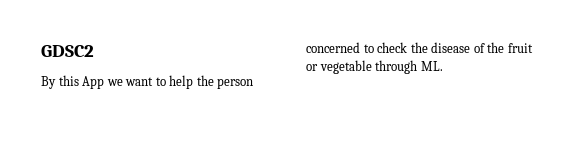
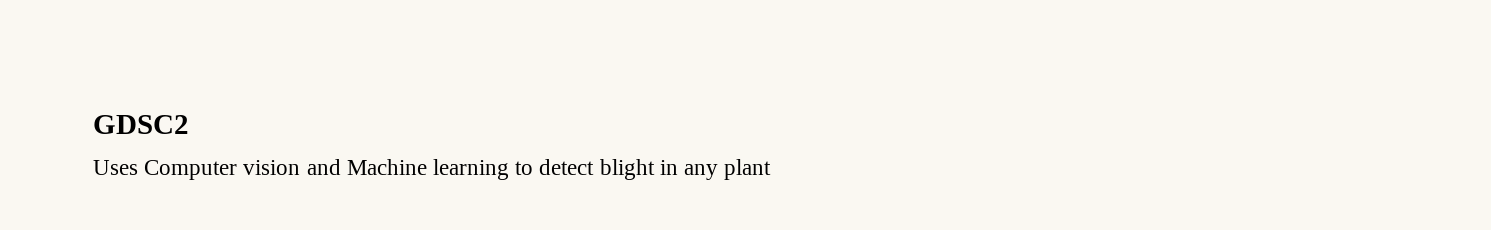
[41,75,254,89] [306,42,533,53] [306,60,443,74] By this App we want to help the person concerned to check the disease of the fruit or vegetable through ML. -> [93,159,772,180] Uses Computer vision and Machine learning to detect blight in any plant

